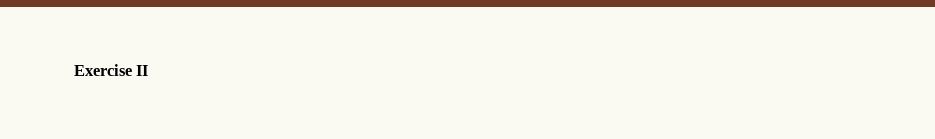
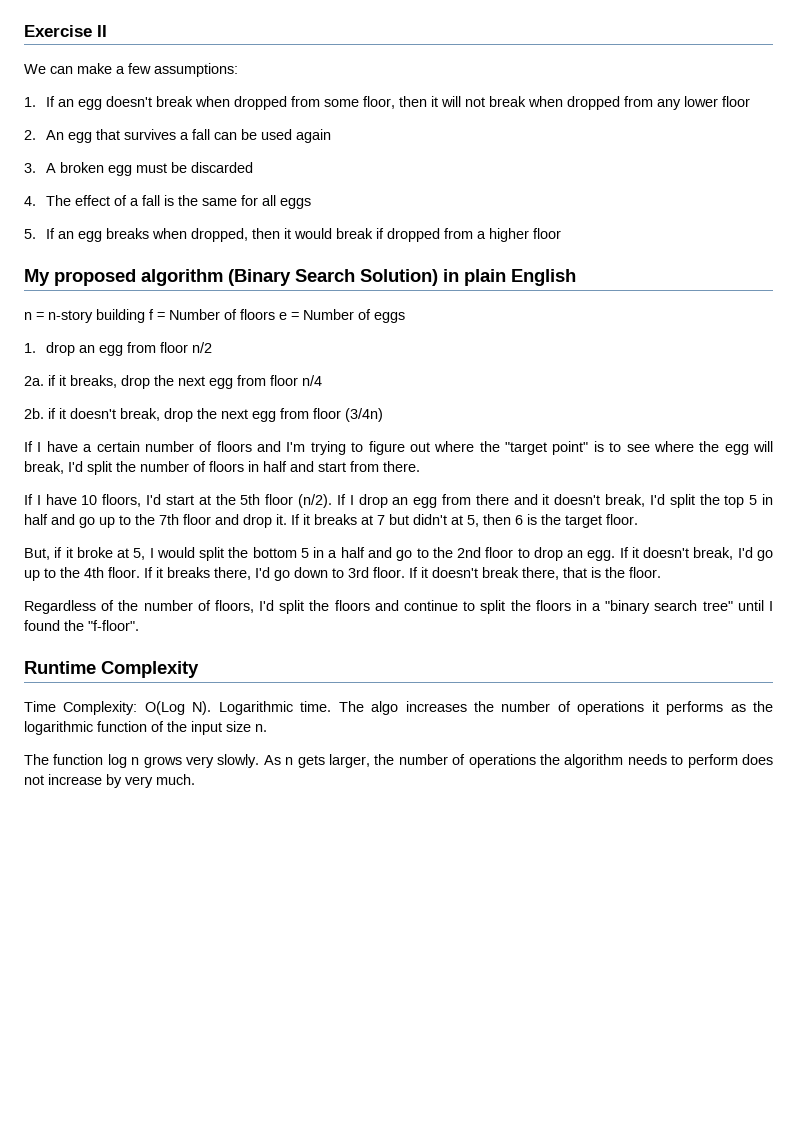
(149, 70) none -> [24,63,238,77] [24,96,750,110] [24,129,331,143] [24,162,253,176] [24,195,311,209] [24,228,561,242] [24,269,576,286] [24,309,405,323] [24,342,212,356] [24,375,322,389] [24,408,383,422] [24,441,773,455] [24,461,420,475] [24,494,773,508] [24,514,638,528] [24,547,773,561] [24,567,661,581] [24,600,773,614] [24,620,139,631] [24,661,199,678] [24,701,773,715] [24,721,267,735] [24,754,773,768] [24,774,195,788] // We can make a few assumptions: // 1. If an egg doesn't break when dropped from some floor, then it will not break when dropped from any lower floor // 2. An egg that survives a fall can be used again // 3. A broken egg must be discarded // 4. The effect of a fall is the same for all eggs // 5. If an egg breaks when dropped, then it would break if dropped from a higher floor // My proposed algorithm (Binary Search Solution) in plain English // n = n-story building f = Number of floors e = Number of eggs // 1. drop an egg from floor n/2 // 2a. if it breaks, drop the next egg from floor n/4 // 2b. if it doesn't break, drop the next egg from floor (3/4n) // If I have a certain number of floors and I'm trying to figure out where the "target point" is to see where the egg will break, I'd split the number of floors in half and start from there. // If I have 10 floors, I'd start at the 5th floor (n/2). If I drop an egg from there and it doesn't break, I'd split the top 5 in half and go up to the 7th floor and drop it. If it breaks at 7 but didn't at 5, then 6 is the target floor. // But, if it broke at 5, I would split the bottom 5 in a half and go to the 2nd floor to drop an egg. If it doesn't break, I'd go up to the 4th floor. If it breaks there, I'd go down to 3rd floor. If it doesn't break there, that is the floor. // Regardless of the number of floors, I'd split the floors and continue to split the floors in a "binary search tree" until I found the "f-floor". // Runtime Complexity // Time Complexity: O(Log N). Logarithmic time. The algo increases the number of operations it performs as the logarithmic function of the input size n. // The function log n grows very slowly. As n gets larger, the number of operations the algorithm needs to perform does not increase by very much.

